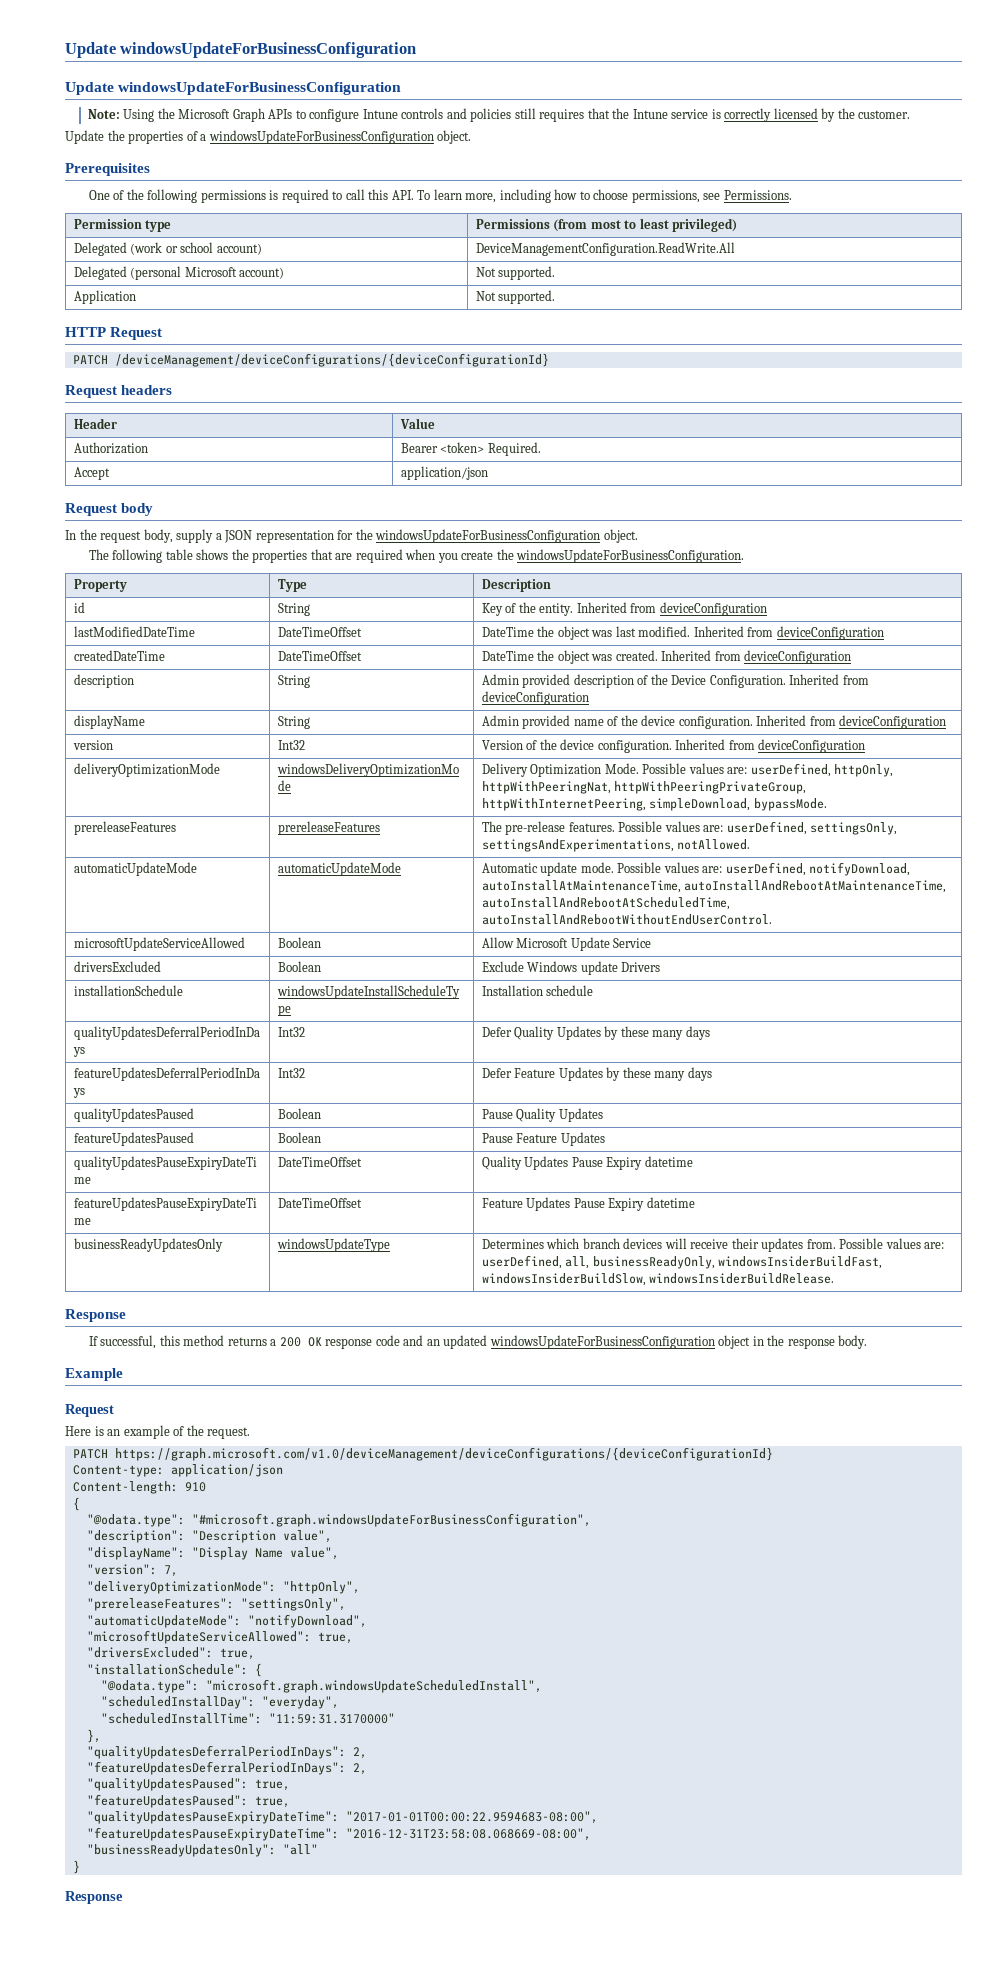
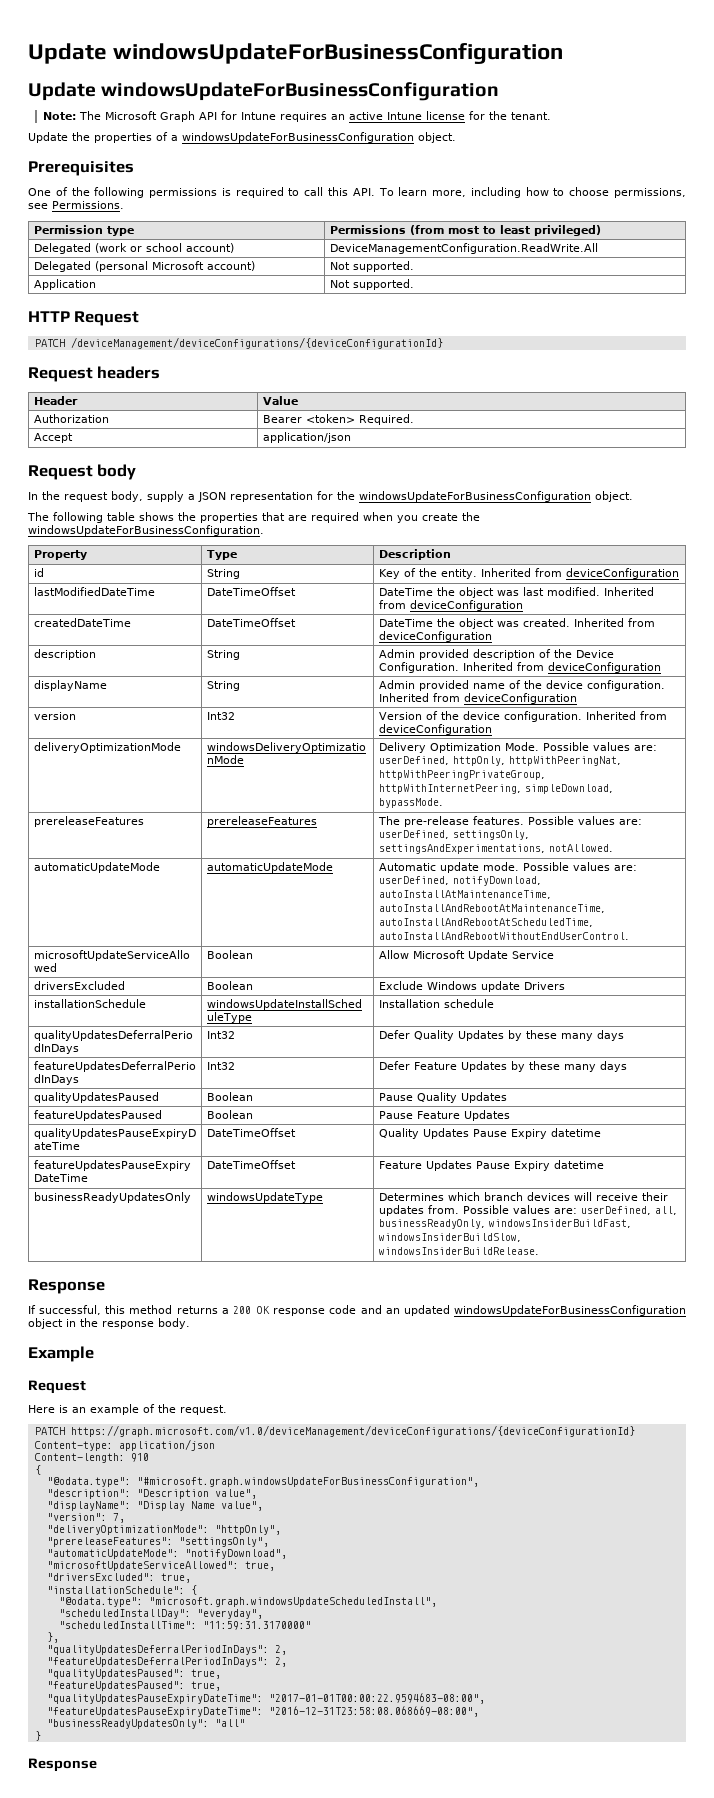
[123,108,911,122] Using the Microsoft Graph APIs to configure Intune controls and policies still requires that the Intune service is correctly licensed by the customer. -> [79,111,552,122] The Microsoft Graph API for Intune requires an active Intune license for the tenant.

